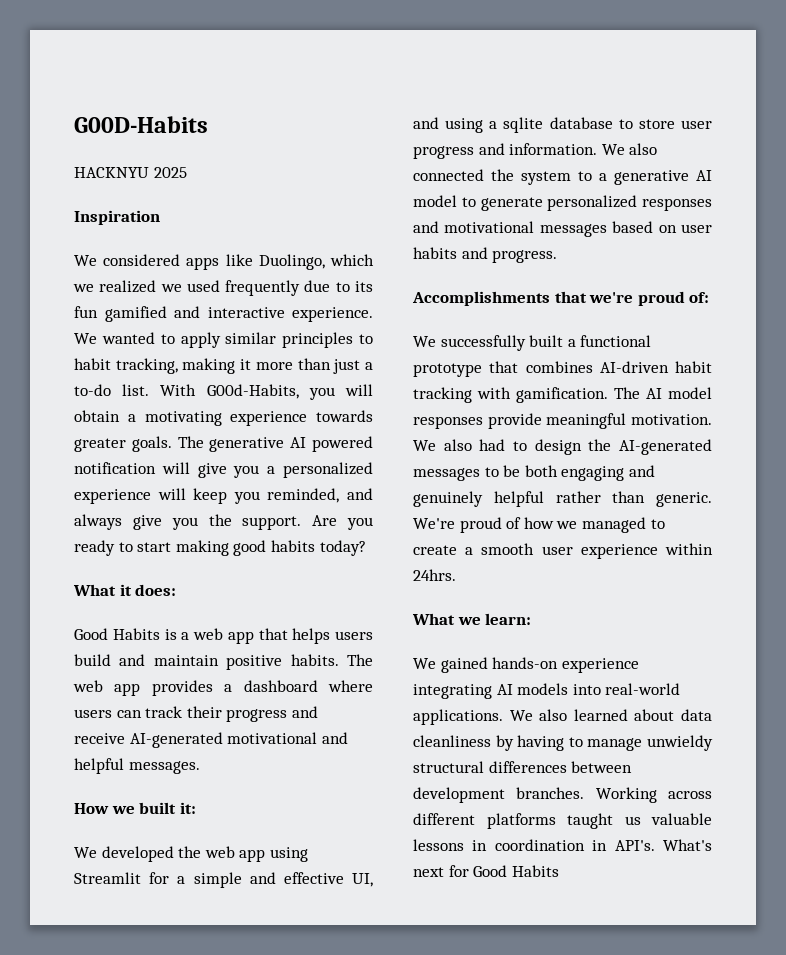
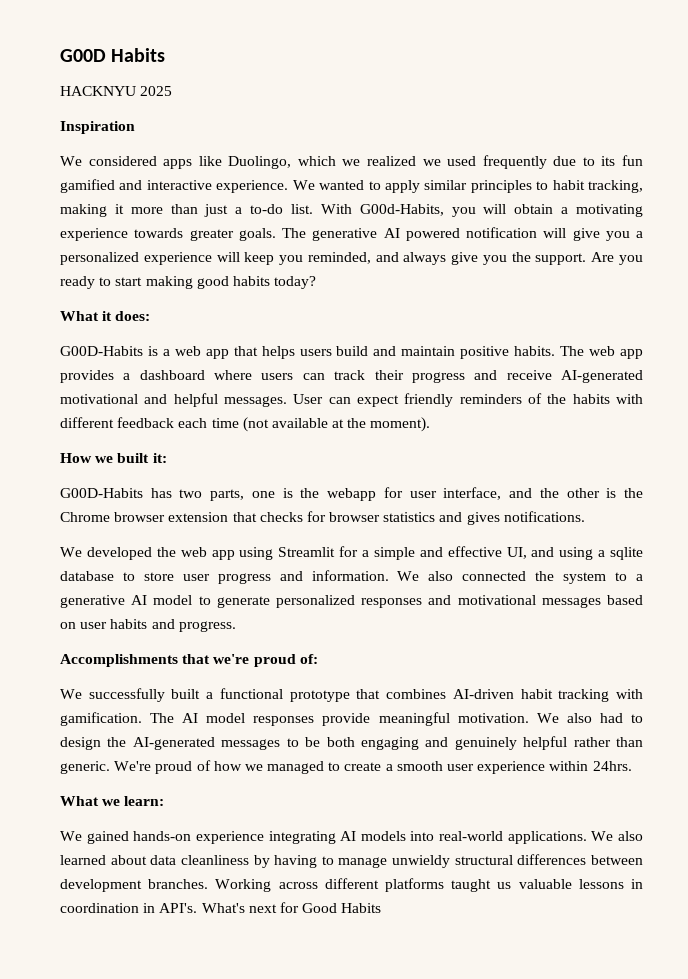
[74,116,208,133] G00D-Habits -> [60,48,166,62] G00D Habits
[74,628,160,640] Good Habits -> [60,346,143,356] G00D-Habits
[74,802,196,814] // How we built it: -> [293,393,643,407] [60,417,431,432] [60,453,167,463] [60,487,644,501] [60,511,585,525] User can expect friendly reminders of the habits with different feedback each time (not available at the moment). // How we built it: // G00D-Habits has two parts, one is the webapp for user interface, and the other is the Chrome browser extension that checks for browser statistics and gives notifications.

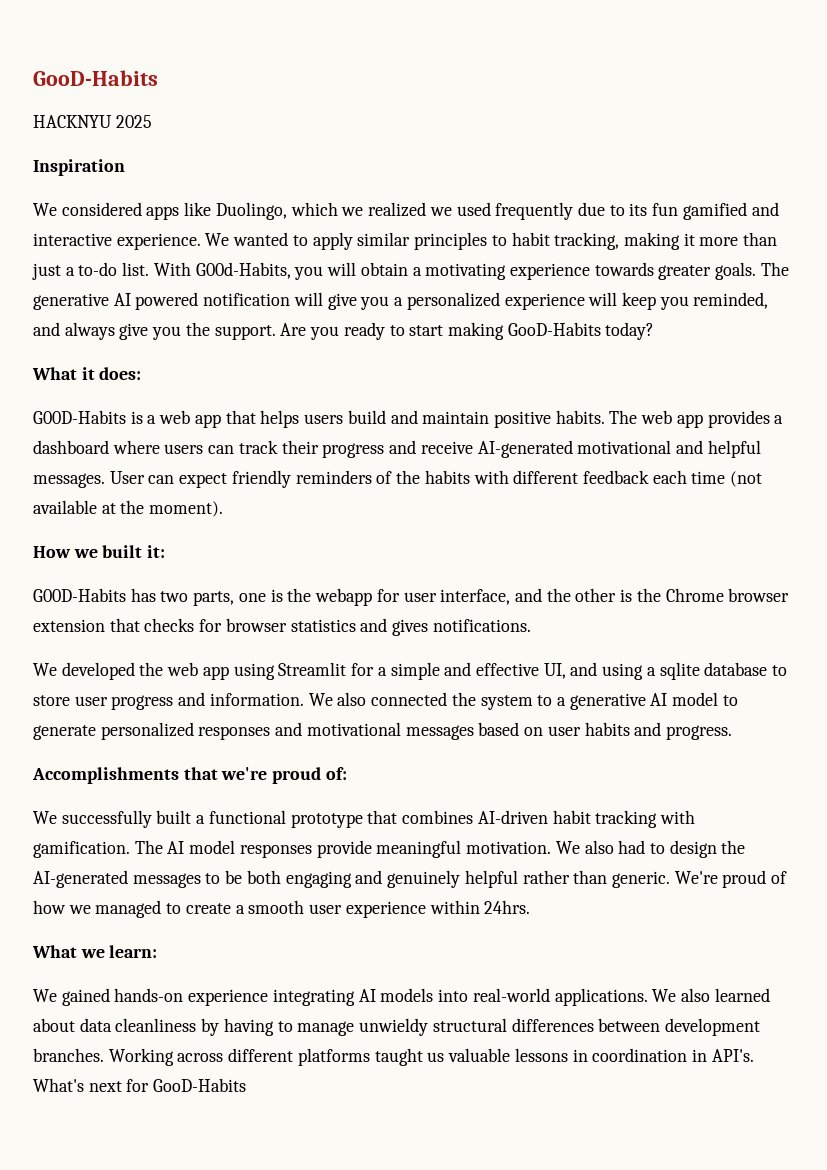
[60,48,166,62] G00D Habits -> [33,70,158,86] GooD-Habits
[196,276,270,289] good habits -> [507,322,601,336] GooD-Habits
[302,903,382,913] Good Habits -> [153,1078,247,1092] GooD-Habits

